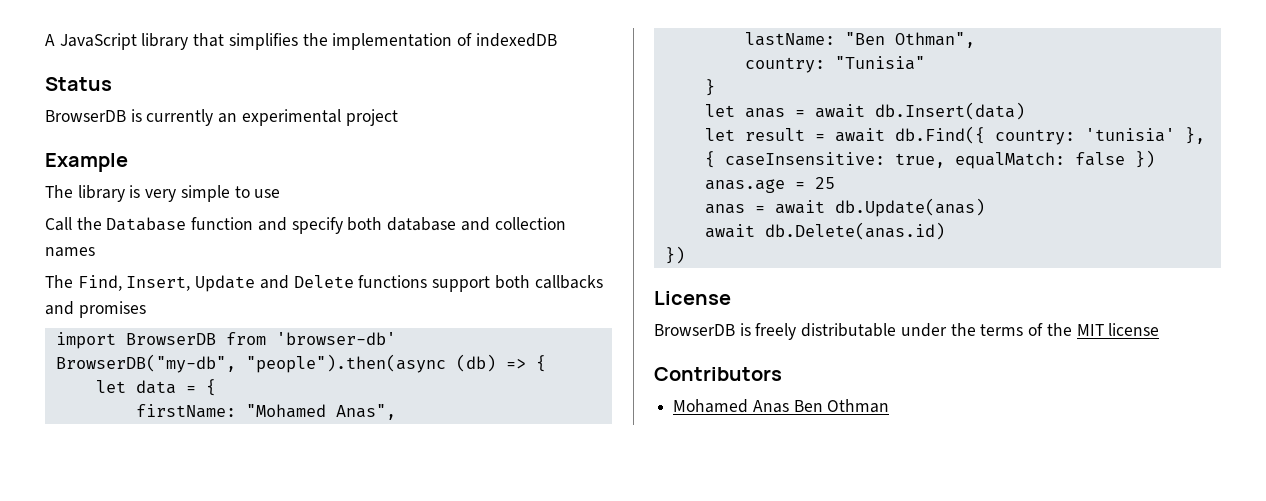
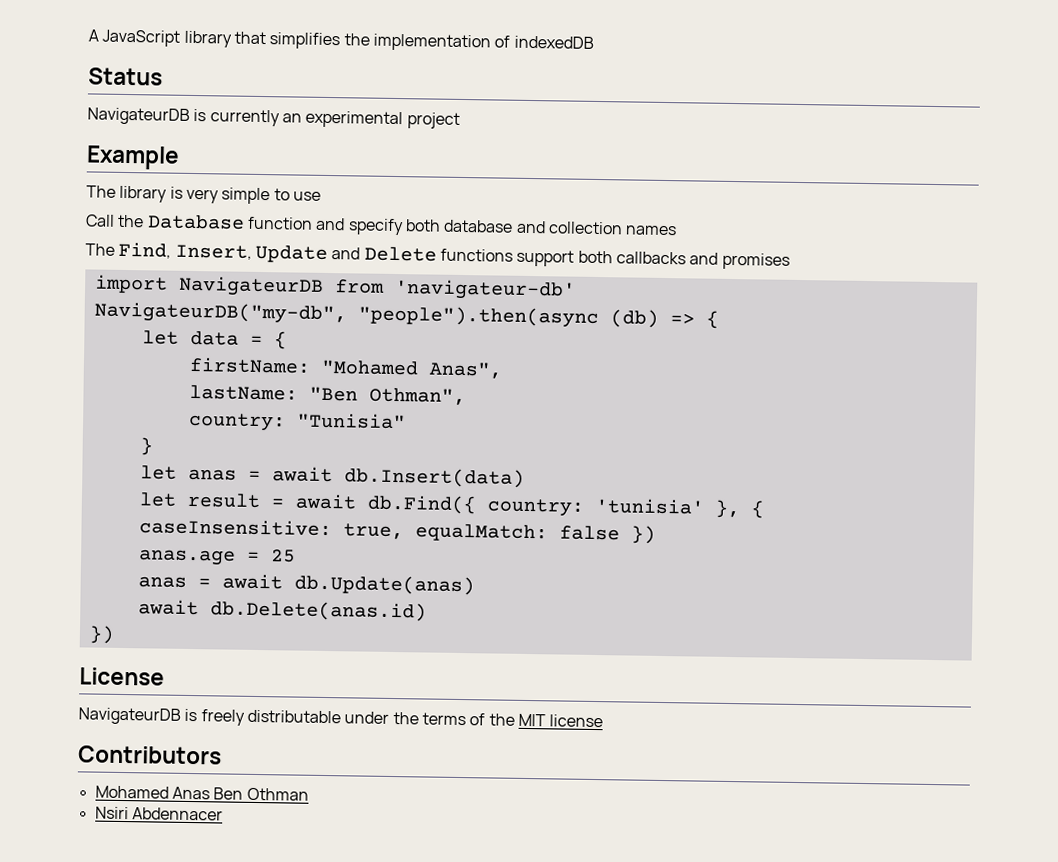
[45,110,126,122] BrowserDB -> [87,107,190,125] NavigateurDB
[125,332,396,345] [55,354,236,373] BrowserDB from 'browser-db' // BrowserDB("my-db", -> [177,275,576,301] [93,301,347,325] NavigateurDB from 'navigateur-db' // NavigateurDB("my-db",
[654,324,735,336] BrowserDB -> [78,707,181,725] NavigateurDB
(890, 406) none -> [94,806,223,821] // Nsiri Abdennacer

